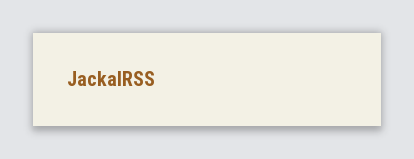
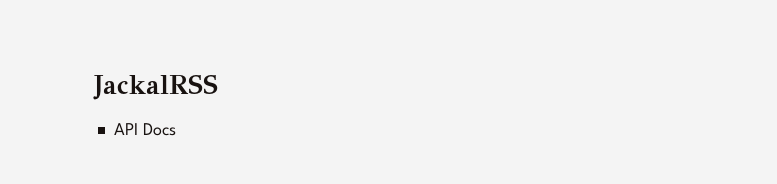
(155, 78) none -> [113,123,176,136] // API Docs

